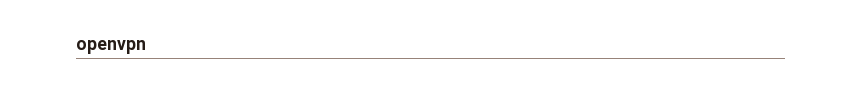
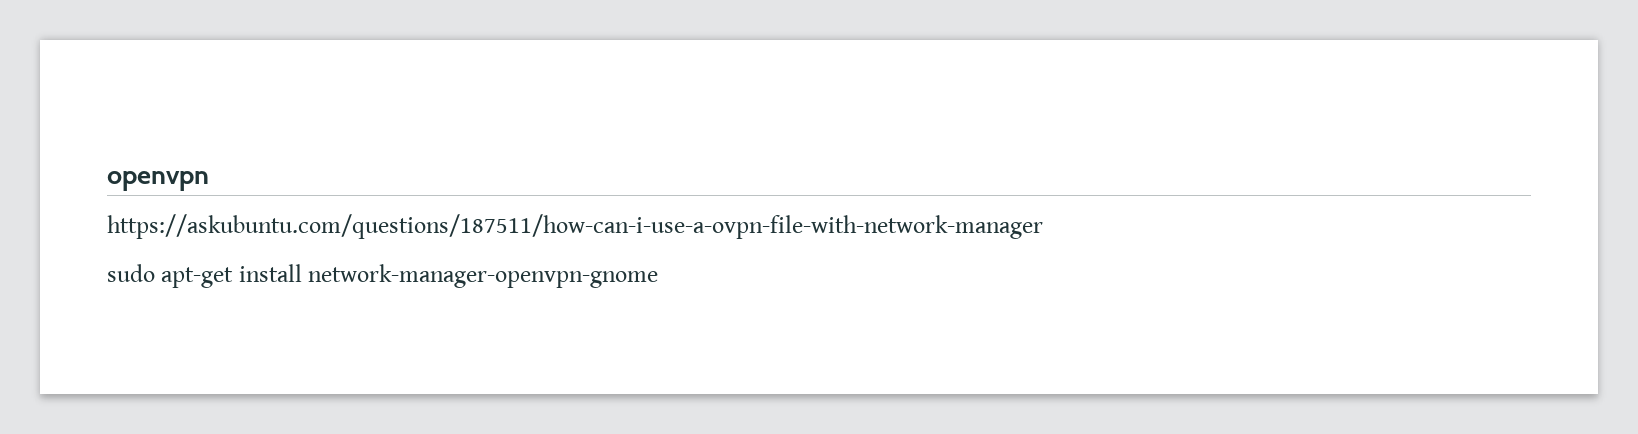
(146, 47) none -> [107,214,1043,239] [107,264,659,288] // https://askubuntu.com/questions/187511/how-can-i-use-a-ovpn-file-with-network-manager // sudo apt-get install network-manager-openvpn-gnome

